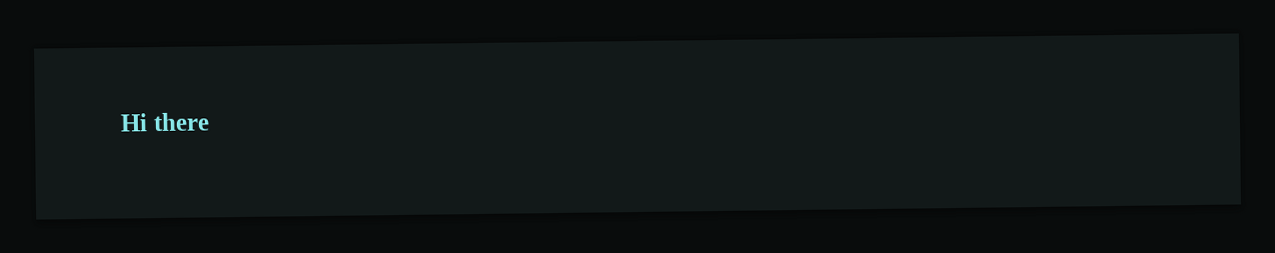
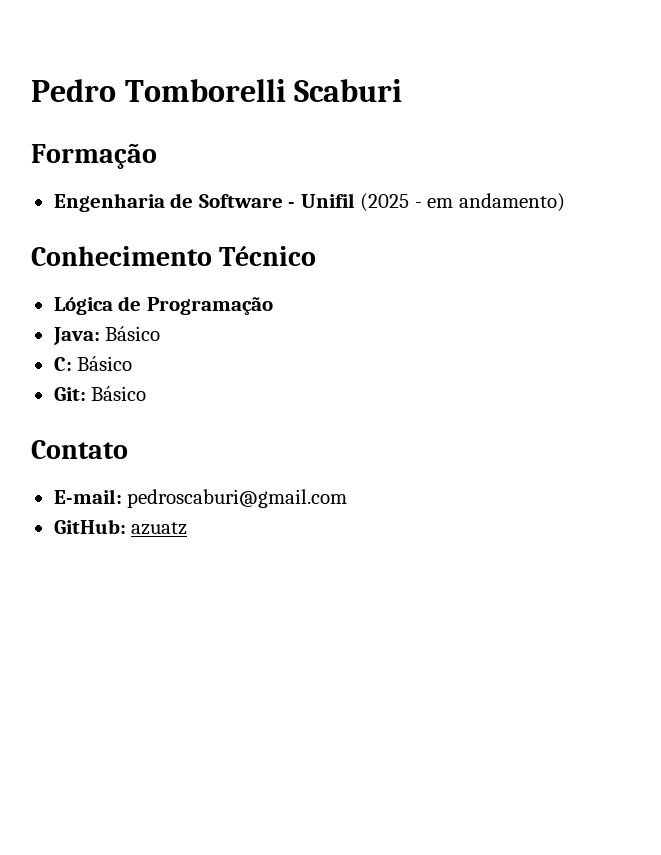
[120,112,210,132] Hi there -> [31,79,403,102] [31,143,157,169] [53,193,565,212] [31,246,317,266] [53,296,273,315] [52,326,161,345] [53,356,133,371] [53,386,147,401] [31,440,128,459] [53,489,348,508] [53,519,188,535] Pedro Tomborelli Scaburi // Formação // Engenharia de Software - Unifil (2025 - em andamento) // Conhecimento Técnico // Lógica de Programação // Java: Básico // C: Básico // Git: Básico // Contato // E-mail: pedroscaburi@gmail.com // GitHub: azuatz

